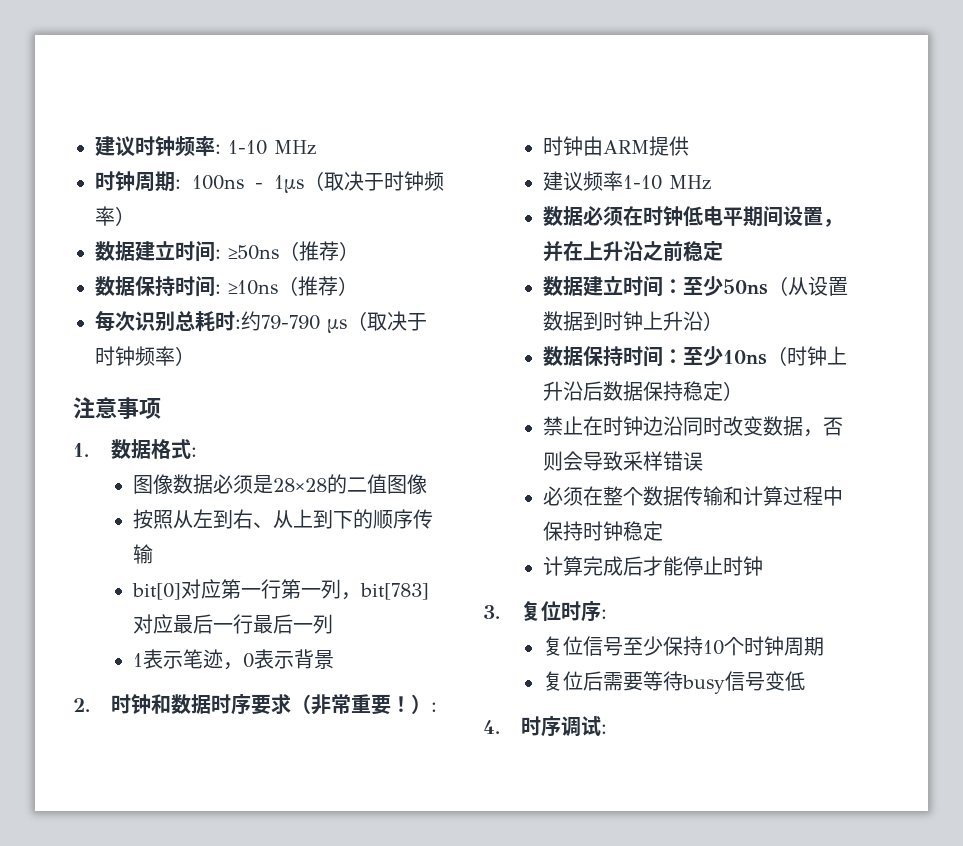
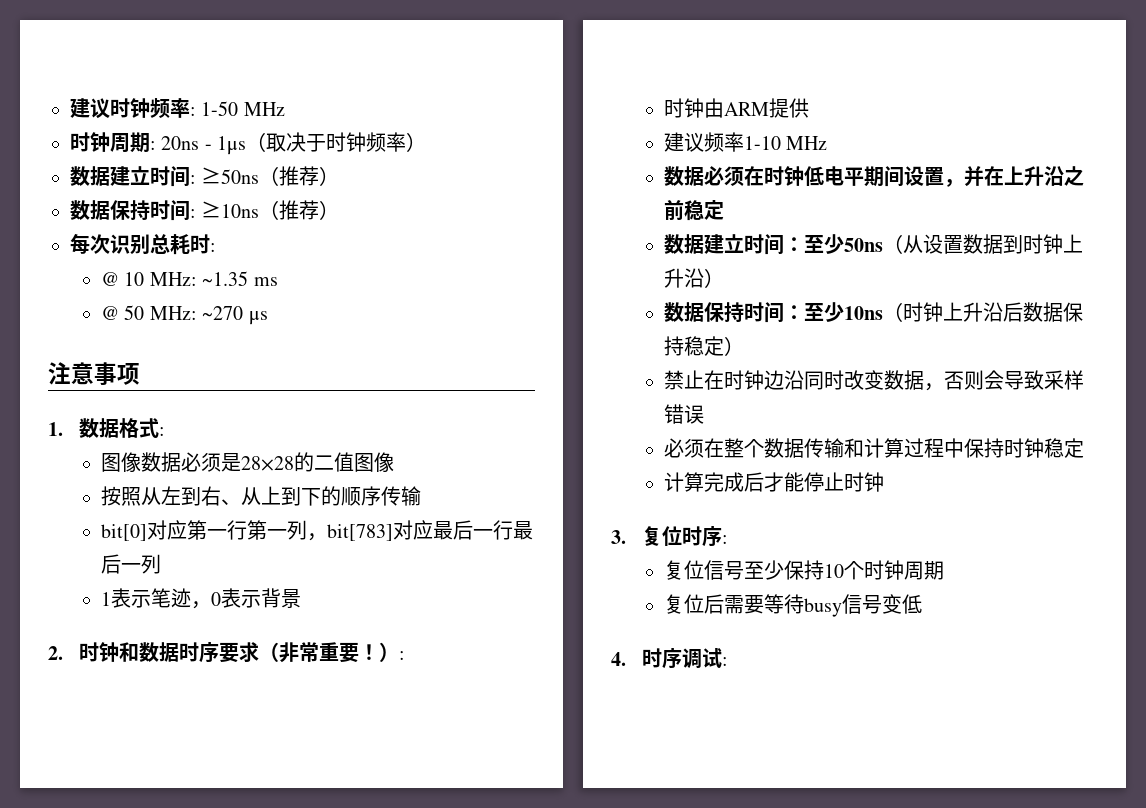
[228,140,267,155] 1-10 -> [201,101,239,116] 1-50
[192,175,244,190] 100ns -> [161,136,200,150] 20ns
[241,311,427,333] [95,346,195,366] 约79-790 μs（取决于时钟频率） -> [101,271,278,286] [101,305,268,325] // @ 10 MHz: ~1.35 ms // @ 50 MHz: ~270 μs

